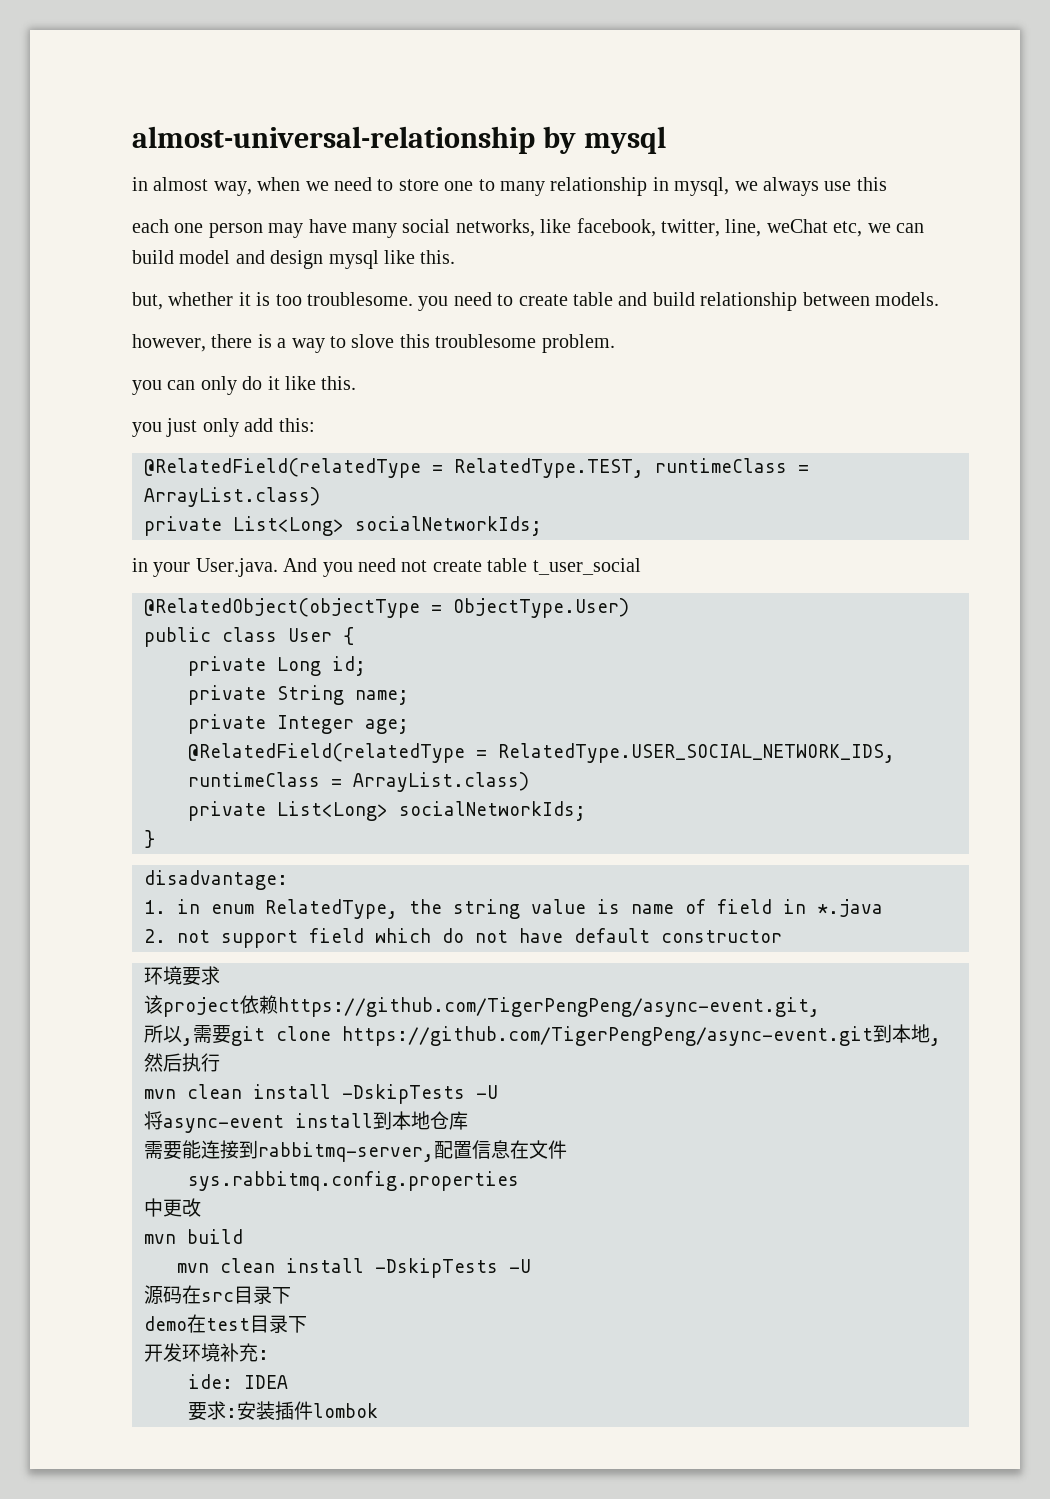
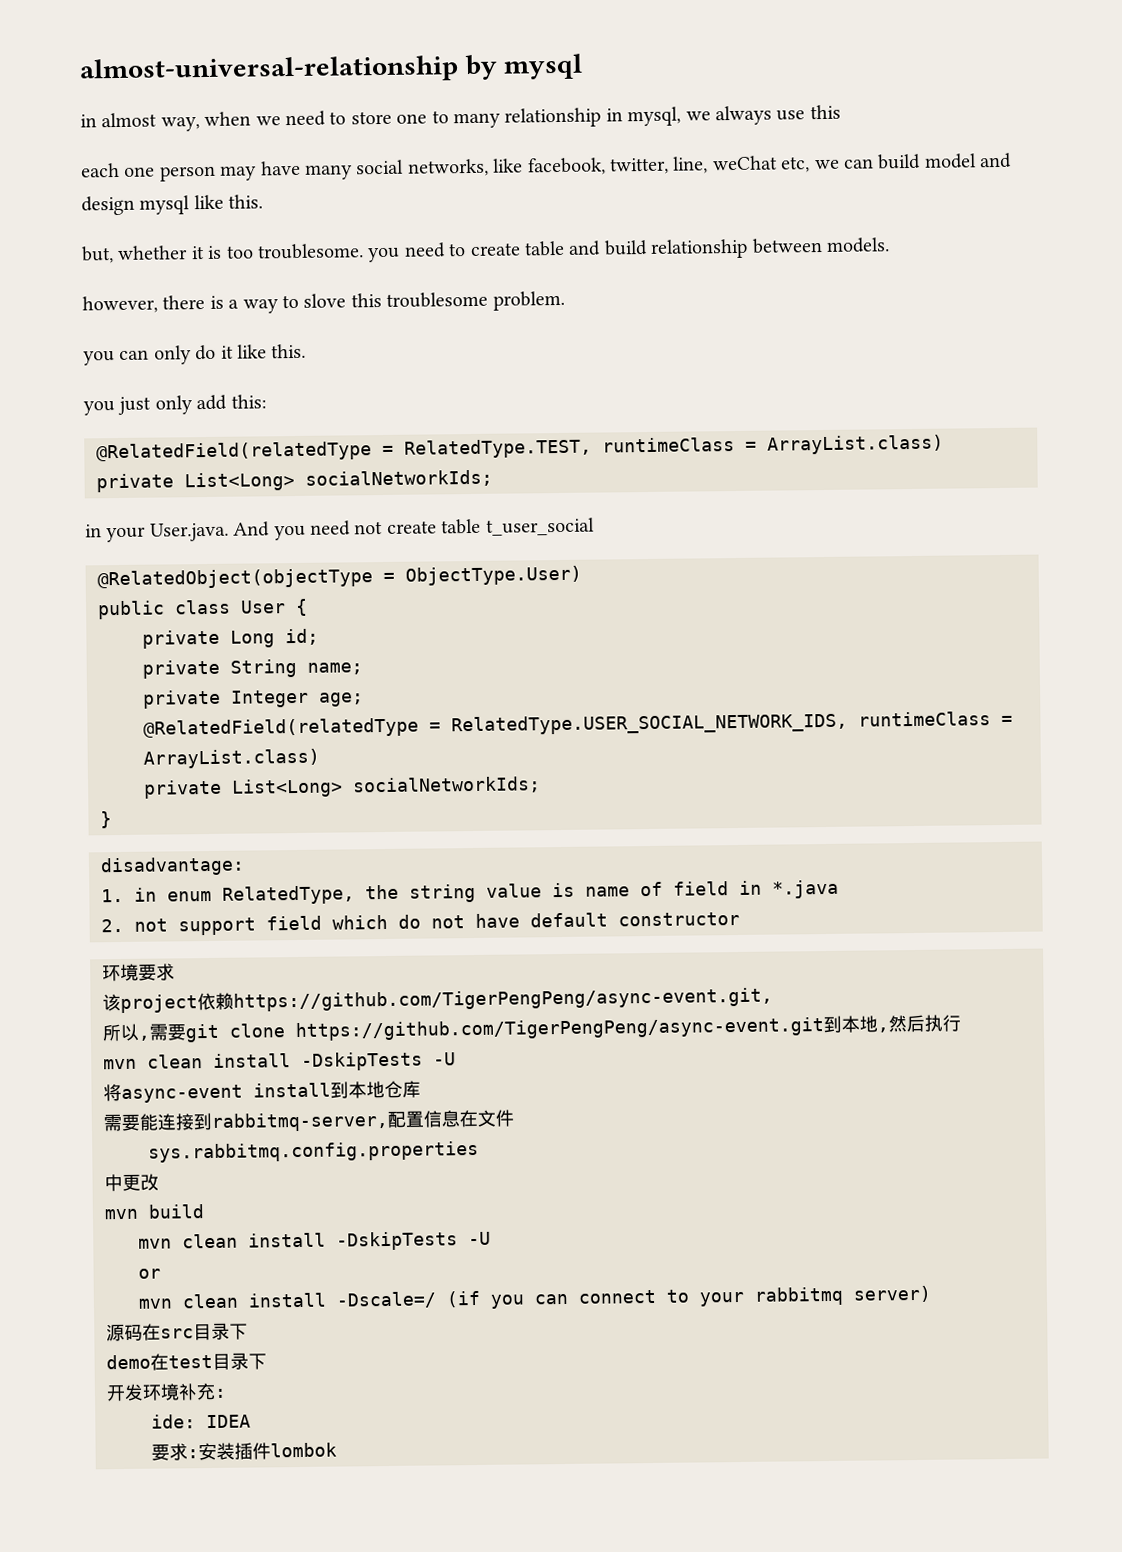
(531, 1266) none -> [138,1268,161,1279] [138,1285,931,1309] // or // mvn clean install -Dscale=/ (if you can connect to your rabbitmq server)

